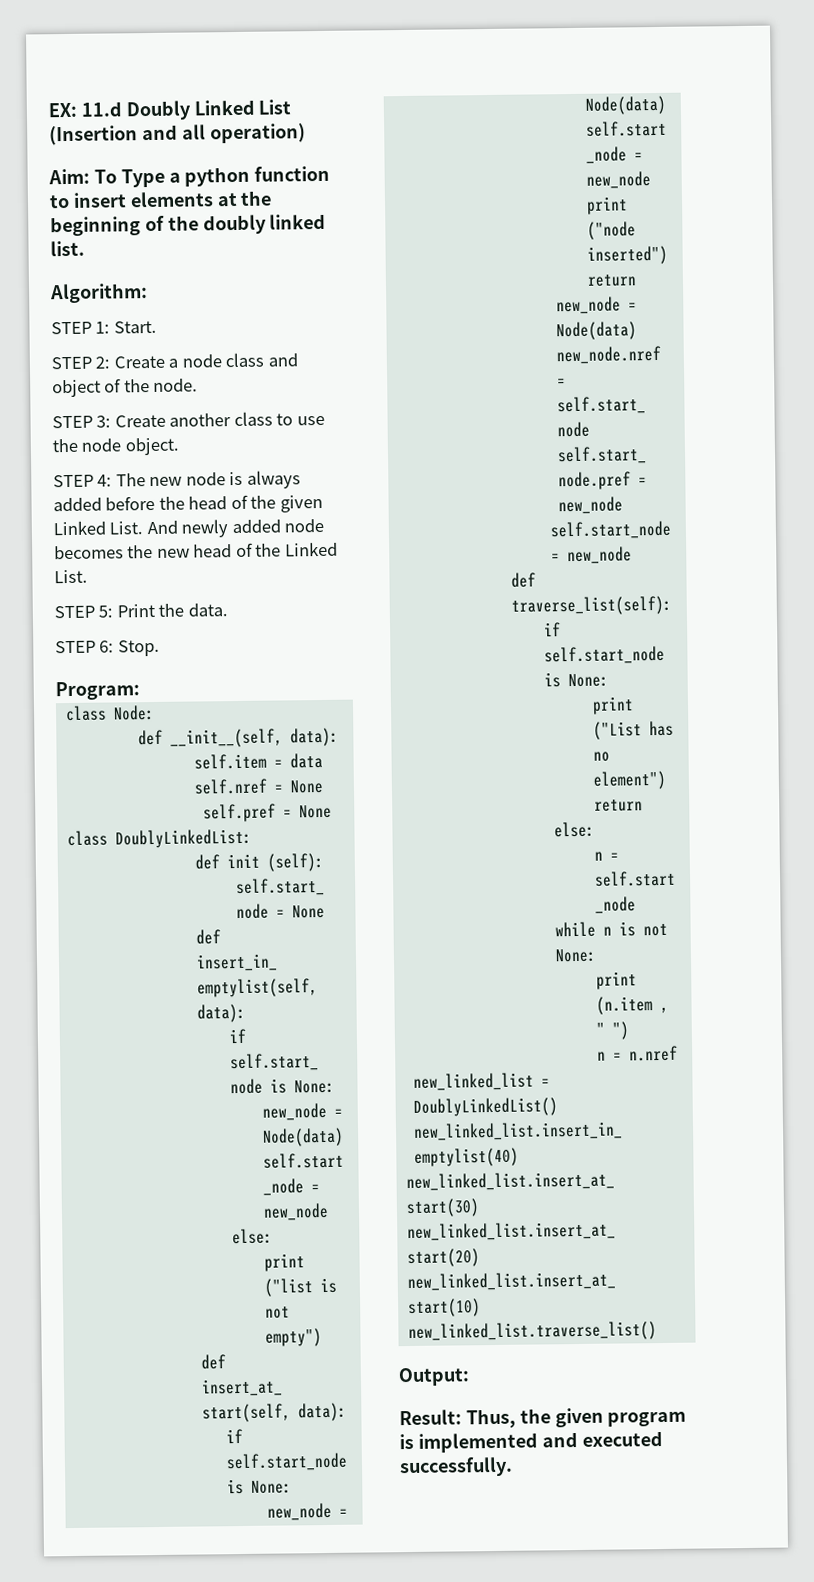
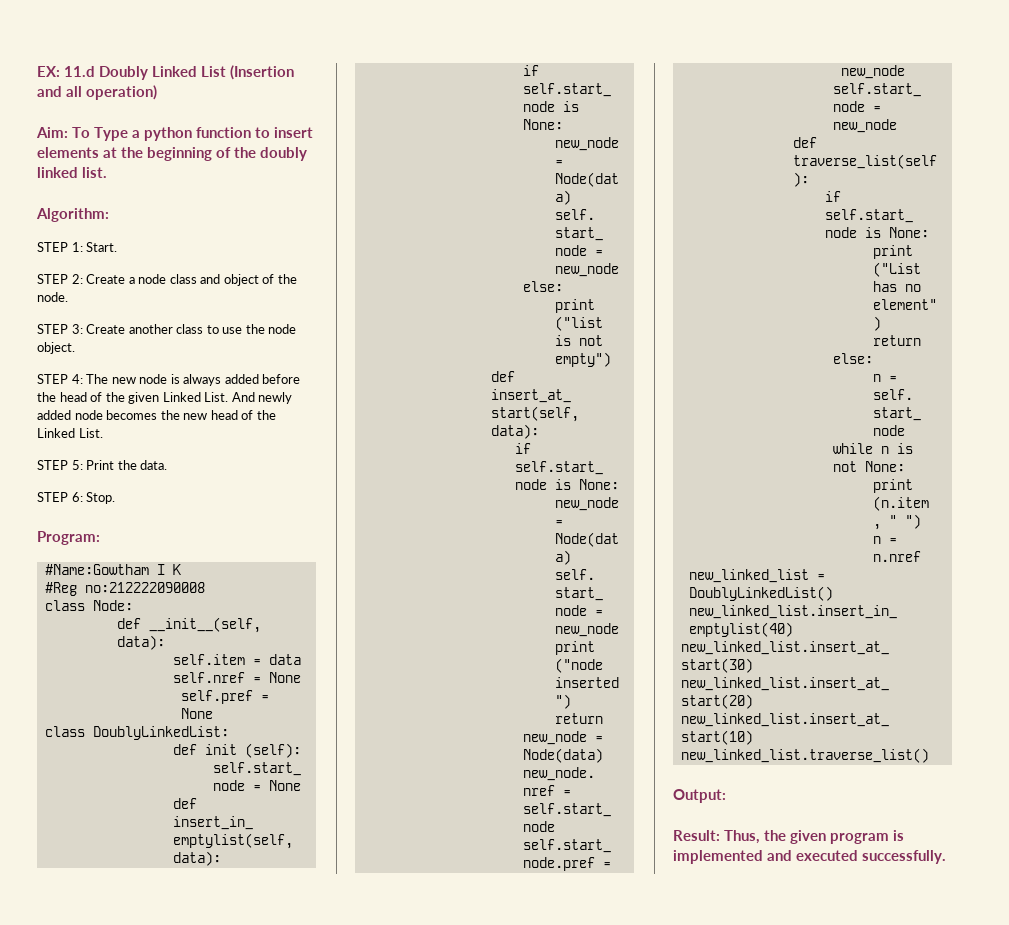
(140, 691) none -> [44,564,181,575] [44,582,205,596] // #Name:Gowtham I K // #Reg no:212222090008

